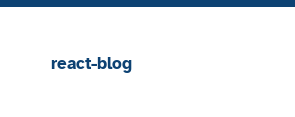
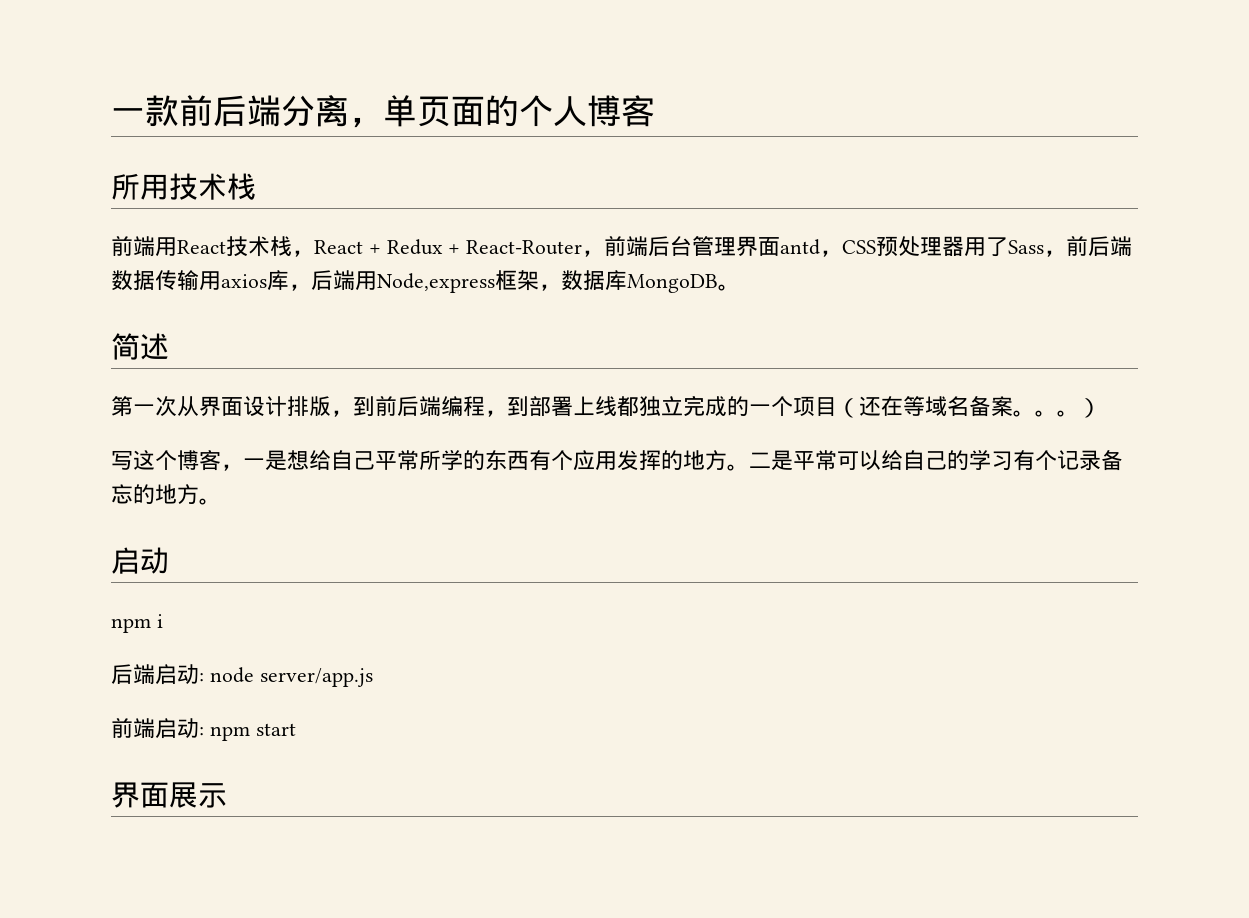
[51,57,132,73] react-blog -> [111,95,655,128] [111,173,256,200] [111,235,1133,257] [111,270,740,293] [111,333,169,360] [111,395,1101,418] [111,450,1123,471] [111,484,221,505] [111,547,169,574] [111,614,163,633] [111,664,373,687] [111,717,296,741] [111,782,227,808] 一款前后端分离，单页面的个人博客 // 所用技术栈 // 前端用React技术栈，React + Redux + React-Router，前端后台管理界面antd，CSS预处理器用了Sass，前后端数据传输用axios库，后端用Node,express框架，数据库MongoDB。 // 简述 // 第一次从界面设计排版，到前后端编程，到部署上线都独立完成的一个项目（还在等域名备案。。。） // 写这个博客，一是想给自己平常所学的东西有个应用发挥的地方。二是平常可以给自己的学习有个记录备忘的地方。 // 启动 // npm i // 后端启动: node server/app.js // 前端启动: npm start // 界面展示

